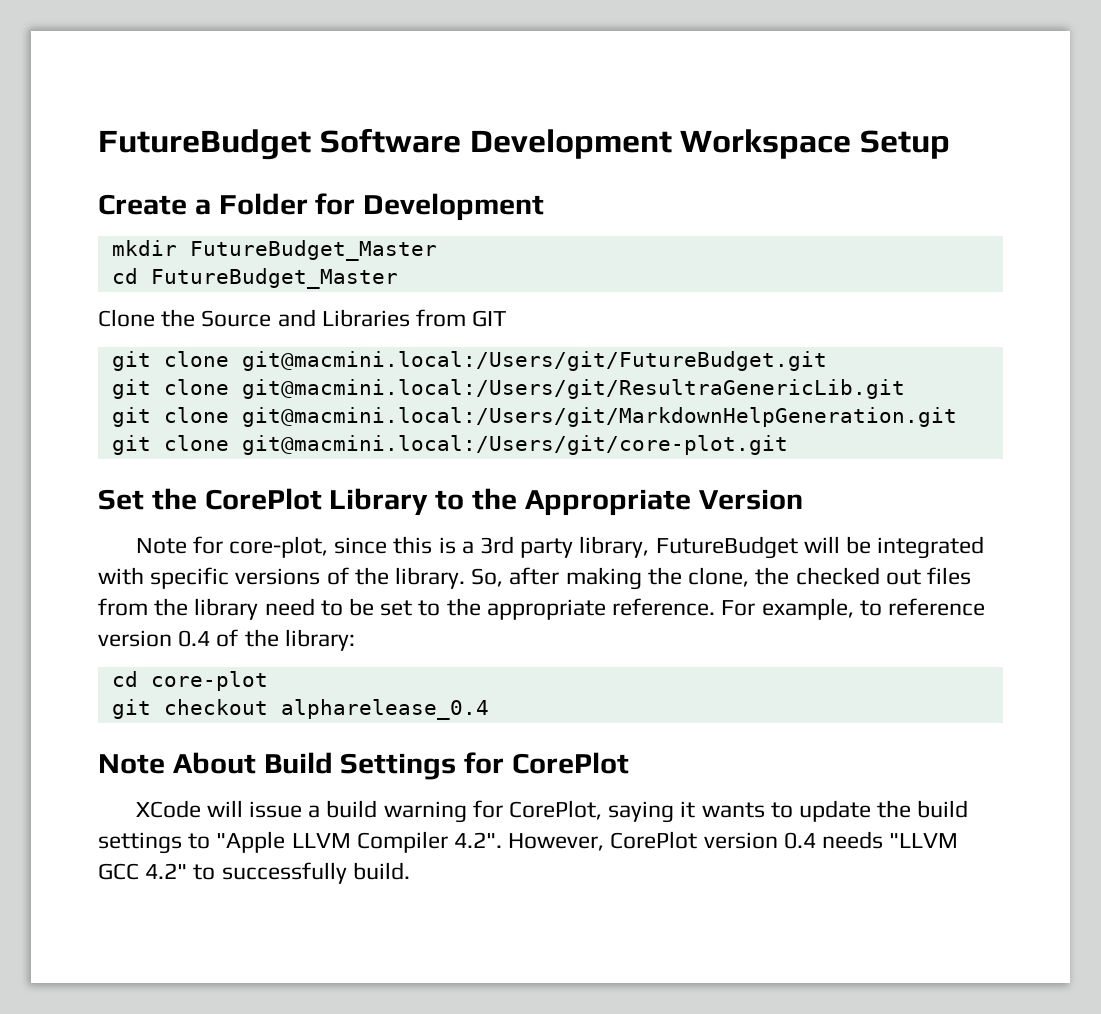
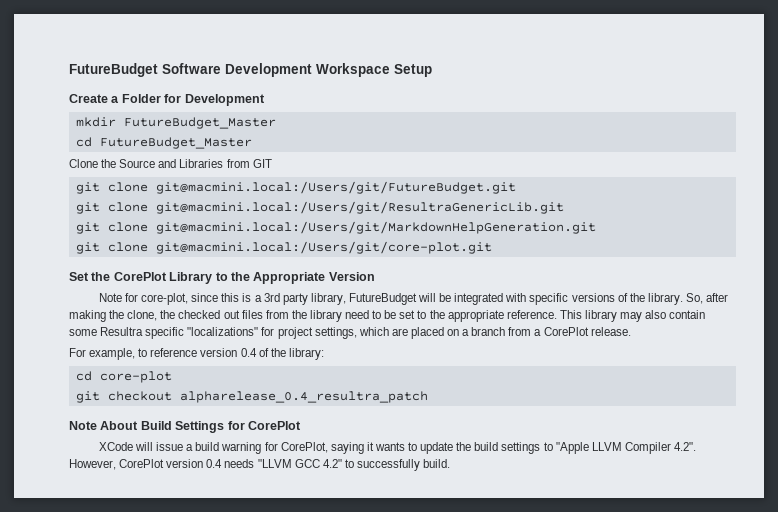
(716, 607) none -> [559,310,706,322] [69,327,631,339] This library may also contain some Resultra specific "localizations" for project settings, which are placed on a branch from a CorePlot release. //
[280,699,489,720] alpharelease_0.4 -> [179,391,428,403] alpharelease_0.4_resultra_patch

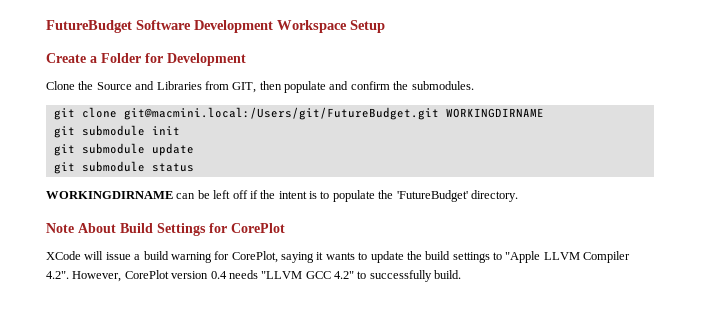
[75,117,276,129] [75,137,252,149] // mkdir FutureBudget_Master // cd FutureBudget_Master -> (246, 59) none
[252,159,272,168] GIT -> [232,81,474,93] GIT, then populate and confirm the submodules.
[75,201,564,214] [75,221,596,234] [75,241,492,254] [69,272,375,284] [98,293,729,305] [69,310,706,322] [69,327,631,339] [69,348,324,360] [75,371,172,383] [75,391,428,403] // git clone git@macmini.local:/Users/git/ResultraGenericLib.git // git clone git@macmini.local:/Users/git/MarkdownHelpGeneration.git // git clone git@macmini.local:/Users/git/core-plot.git // Set the CorePlot Library to the Appropriate Version // Note for core-plot, since this is a 3rd party library, FutureBudget will be integrated with specific versions of the library. So, after making the clone, the checked out files from the library need to be set to the appropriate reference. This library may also contain some Resultra specific "localizations" for project settings, which are placed on a branch from a CorePlot release. // For example, to reference version 0.4 of the library: // cd core-plot // git checkout alpharelease_0.4_resultra_patch -> [445,108,544,118] [53,125,180,138] [53,143,194,156] [53,161,194,174] [46,190,518,202] WORKINGDIRNAME // git submodule init // git submodule update // git submodule status // WORKINGDIRNAME can be left off if the intent is to populate the 'FutureBudget' directory.

